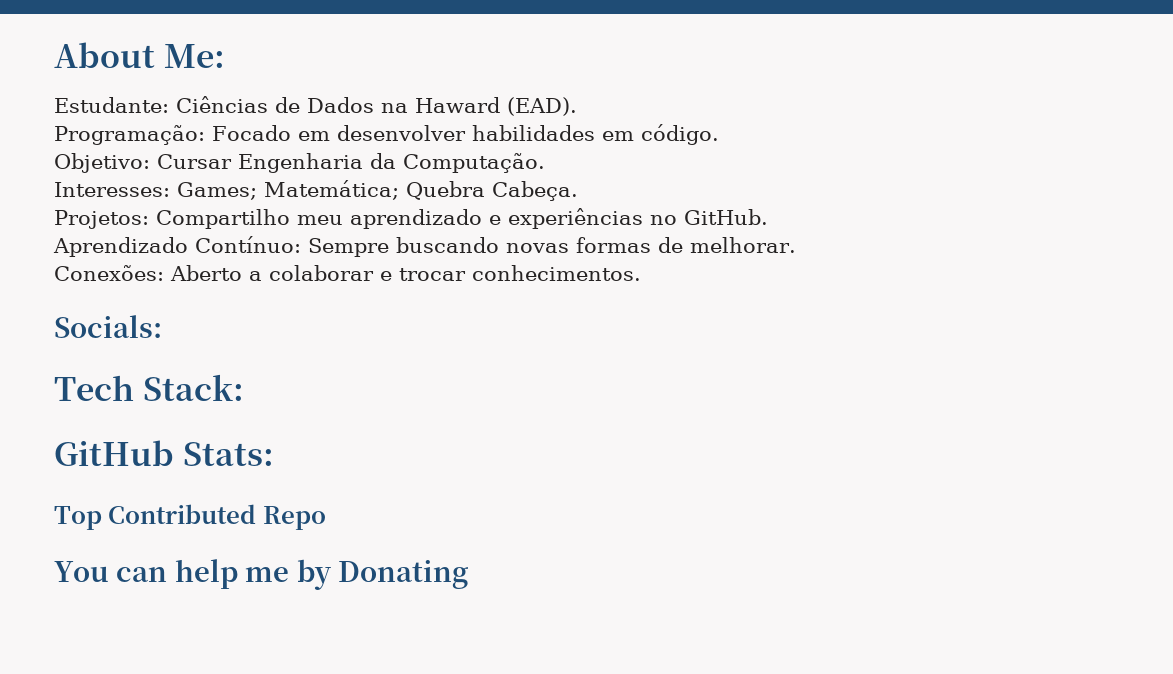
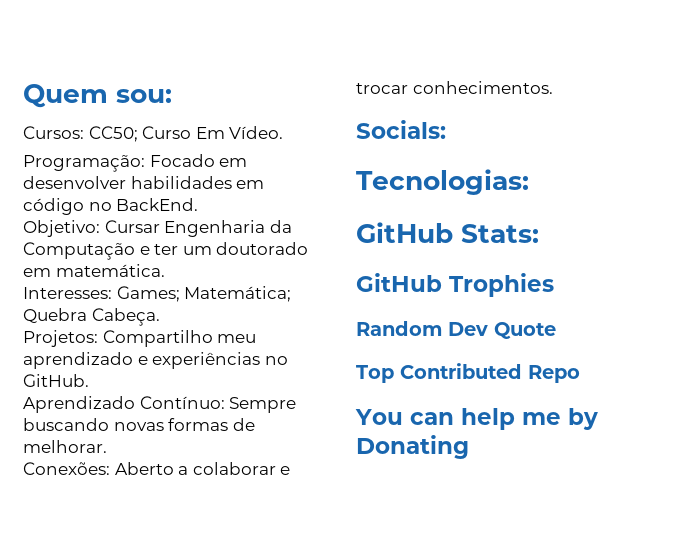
[54,42,225,68] [54,96,577,116] About Me: // Estudante: Ciências de Dados na Haward (EAD). -> [23,84,172,108] [23,126,284,142] Quem sou: // Cursos: CC50; Curso Em Vídeo.
[640,124,719,145] código. -> [23,198,199,215] código no BackEnd.
[403,153,545,173] Computação. -> [23,242,309,260] [23,264,165,277] Computação e ter um doutorado em matemática.
[54,374,244,401] Tech Stack: -> [356,169,529,195] Tecnologias:
(274, 454) none -> [356,273,554,297] [356,321,556,339] // GitHub Trophies // Random Dev Quote

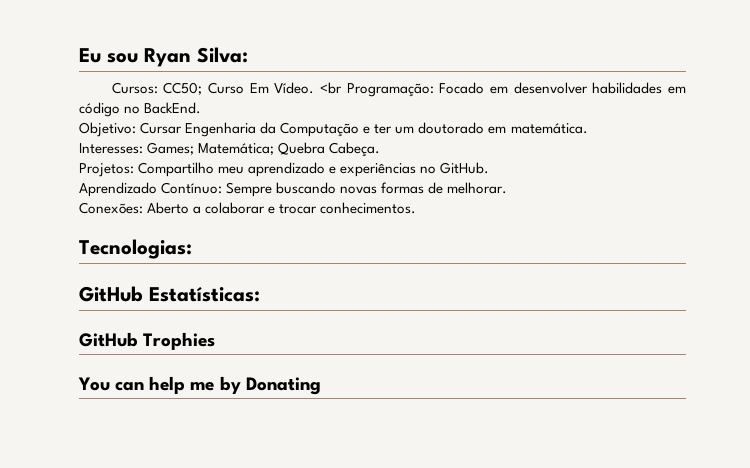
[23,84,172,108] Quem sou: -> [79,47,248,67] Eu sou Ryan Silva:
(284, 132) // -> [320,82,343,94] <br
[356,120,446,139] // Socials: -> (417, 208) none
[461,224,539,243] Stats: -> [149,286,260,302] Estatísticas:
[356,321,556,339] [356,363,580,383] // Random Dev Quote // Top Contributed Repo -> (216, 341) none

